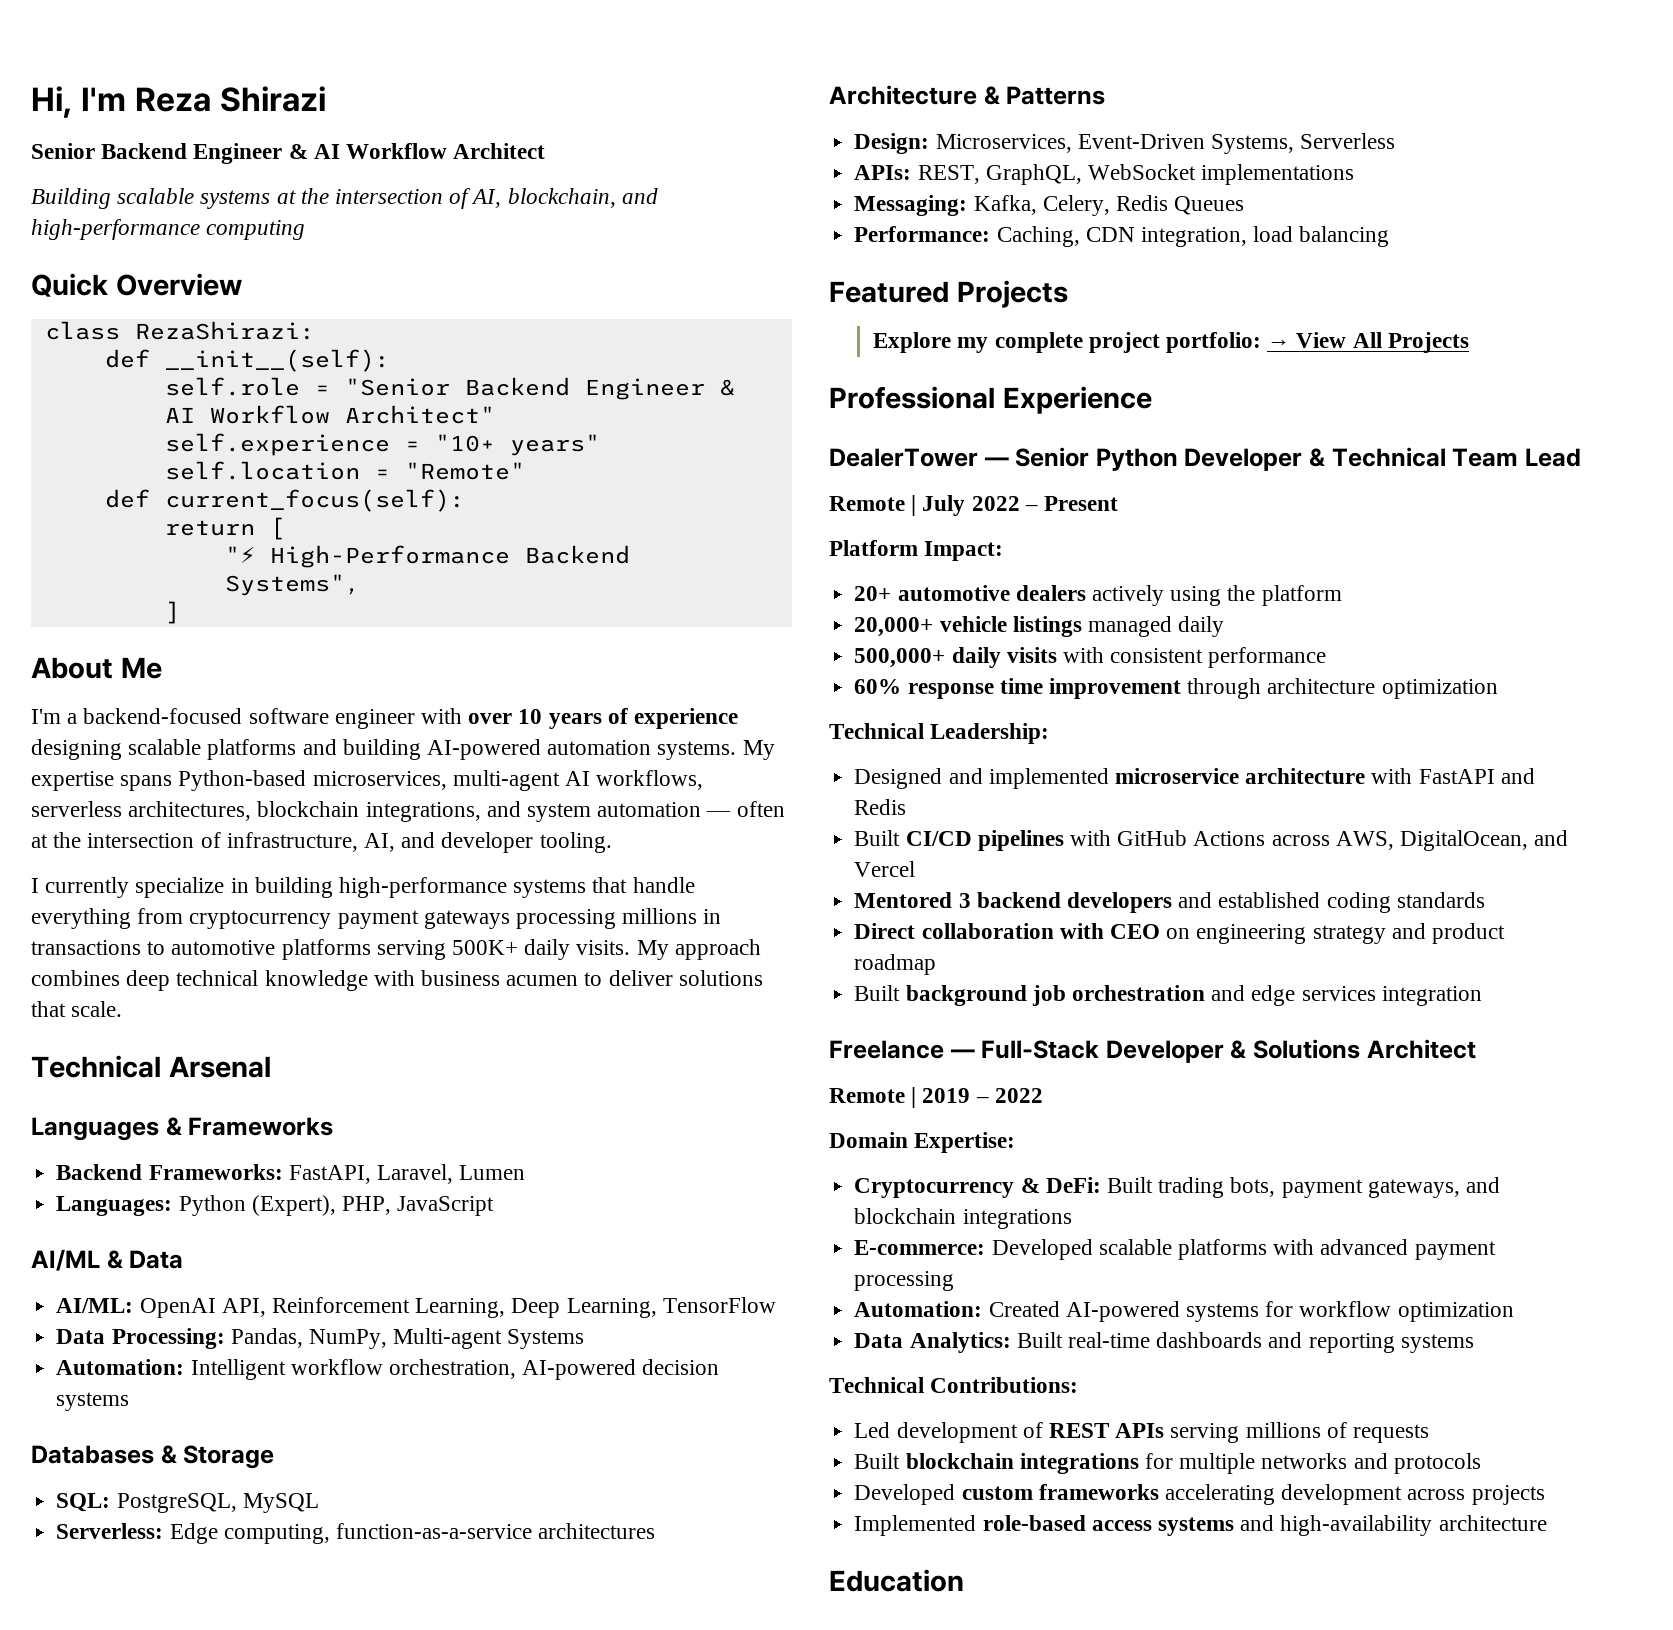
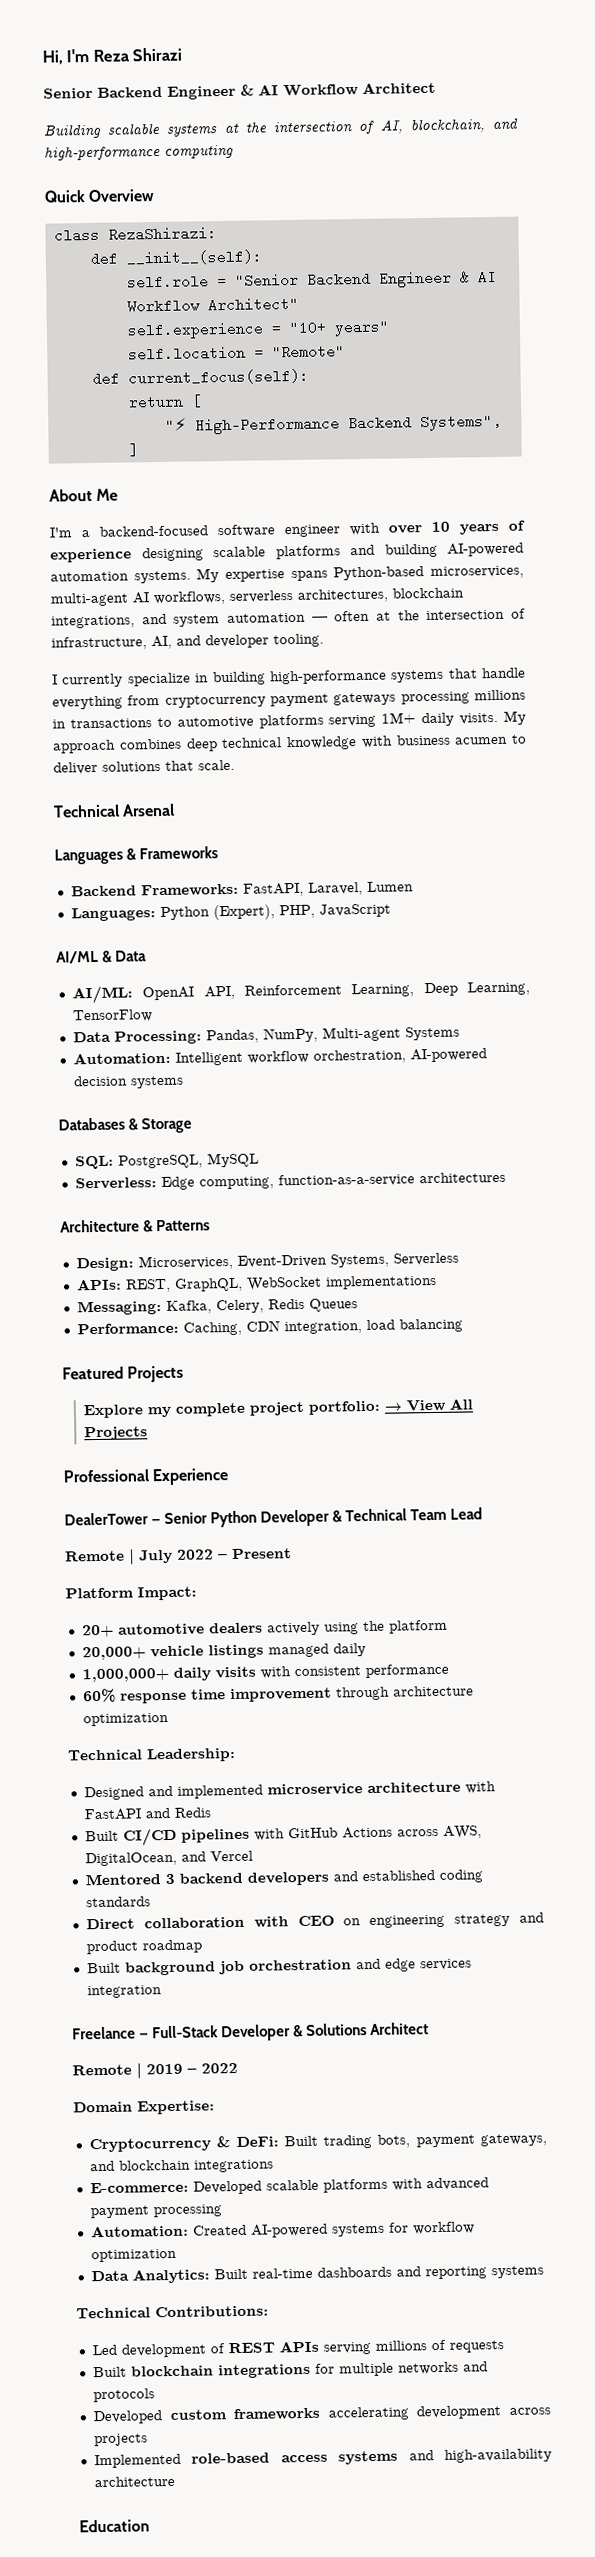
[452,940,519,955] 500K+ -> [381,712,417,724] 1M+
[854,648,946,668] 500,000+ -> [81,1667,169,1683] 1,000,000+

